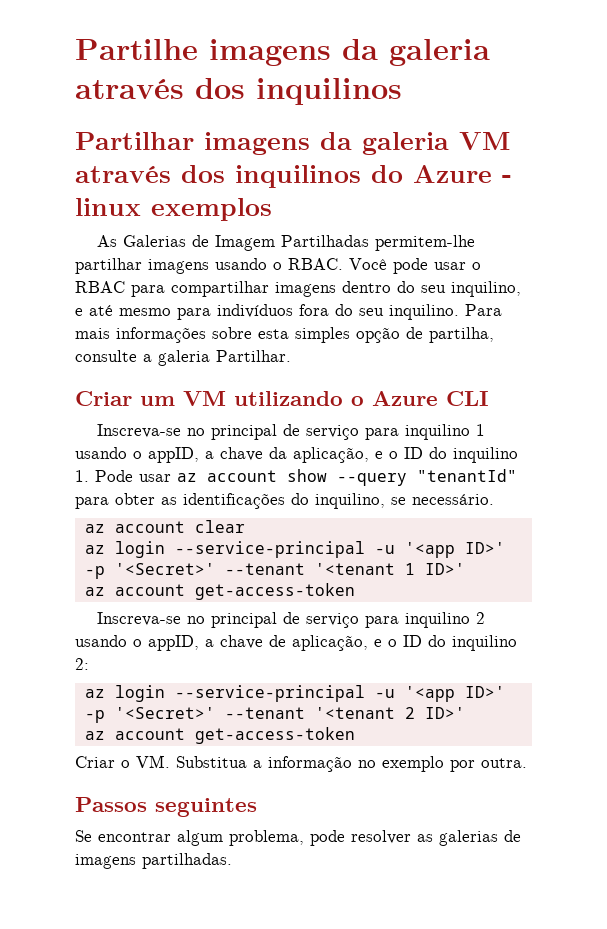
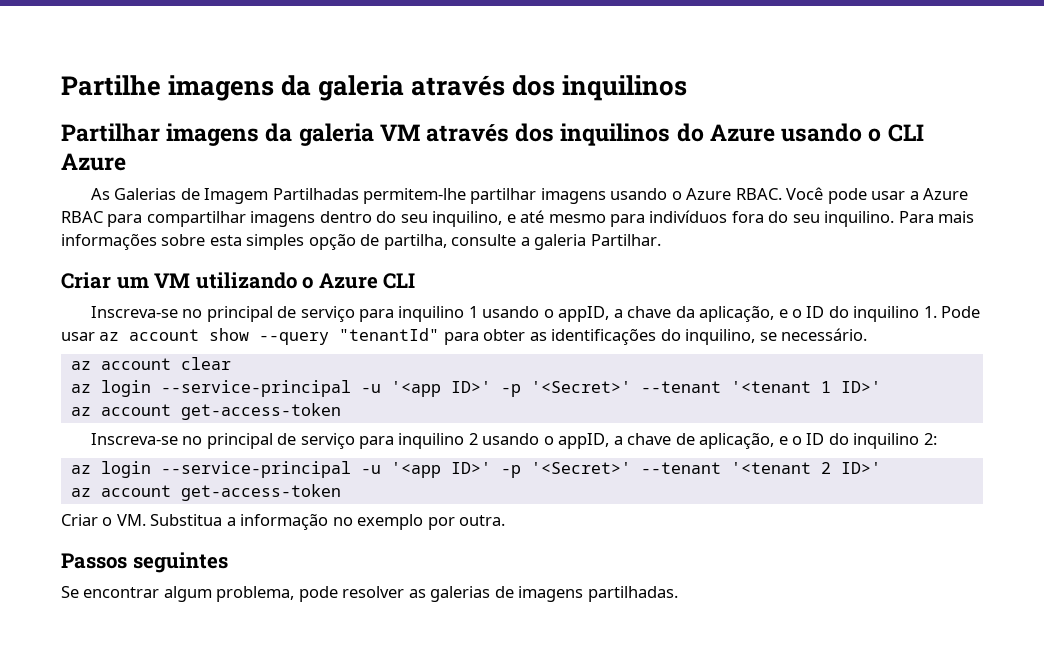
[502,175,512,183] [75,198,272,221] - linux exemplos -> [781,123,924,142] [61,153,126,171] usando o CLI Azure
(282, 266) none -> [686,188,732,200] Azure
[472,262,481,270] o -> [909,188,968,200] a Azure

